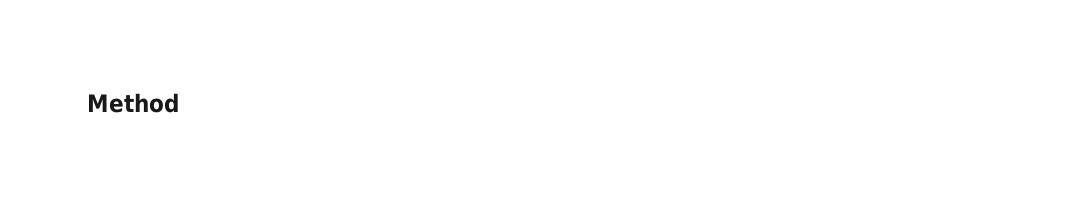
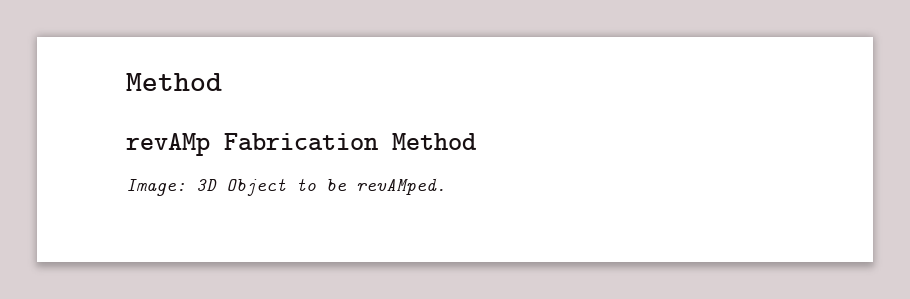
[87,93,179,113] Method -> [126,73,222,91] [126,133,477,156] [126,178,446,196] Method // revAMp Fabrication Method // Image: 3D Object to be revAMped.

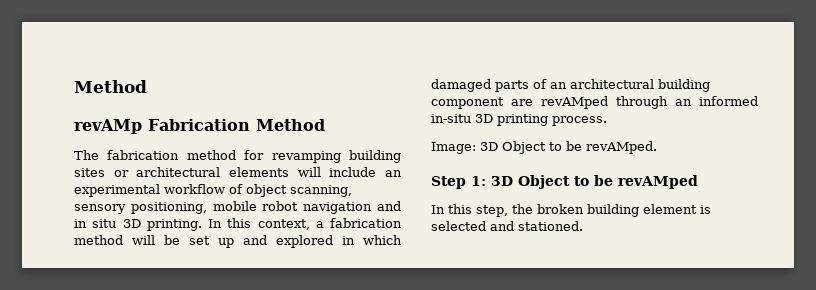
(477, 141) none -> [74,150,401,163] [74,167,402,177] [74,184,352,197] [74,201,402,214] [74,218,402,231] [74,235,402,248] [431,79,710,92] [431,96,758,109] [431,114,607,126] // The fabrication method for revamping building sites or architectural elements will include an experimental workflow of object scanning, sensory positioning, mobile robot navigation and in situ 3D printing. In this context, a fabrication method will be set up and explored in which damaged parts of an architectural building component are revAMped through an informed in-situ 3D printing process.
(446, 186) none -> [431,175,698,189] [431,204,711,217] [431,221,583,231] // Step 1: 3D Object to be revAMped // In this step, the broken building element is selected and stationed.

